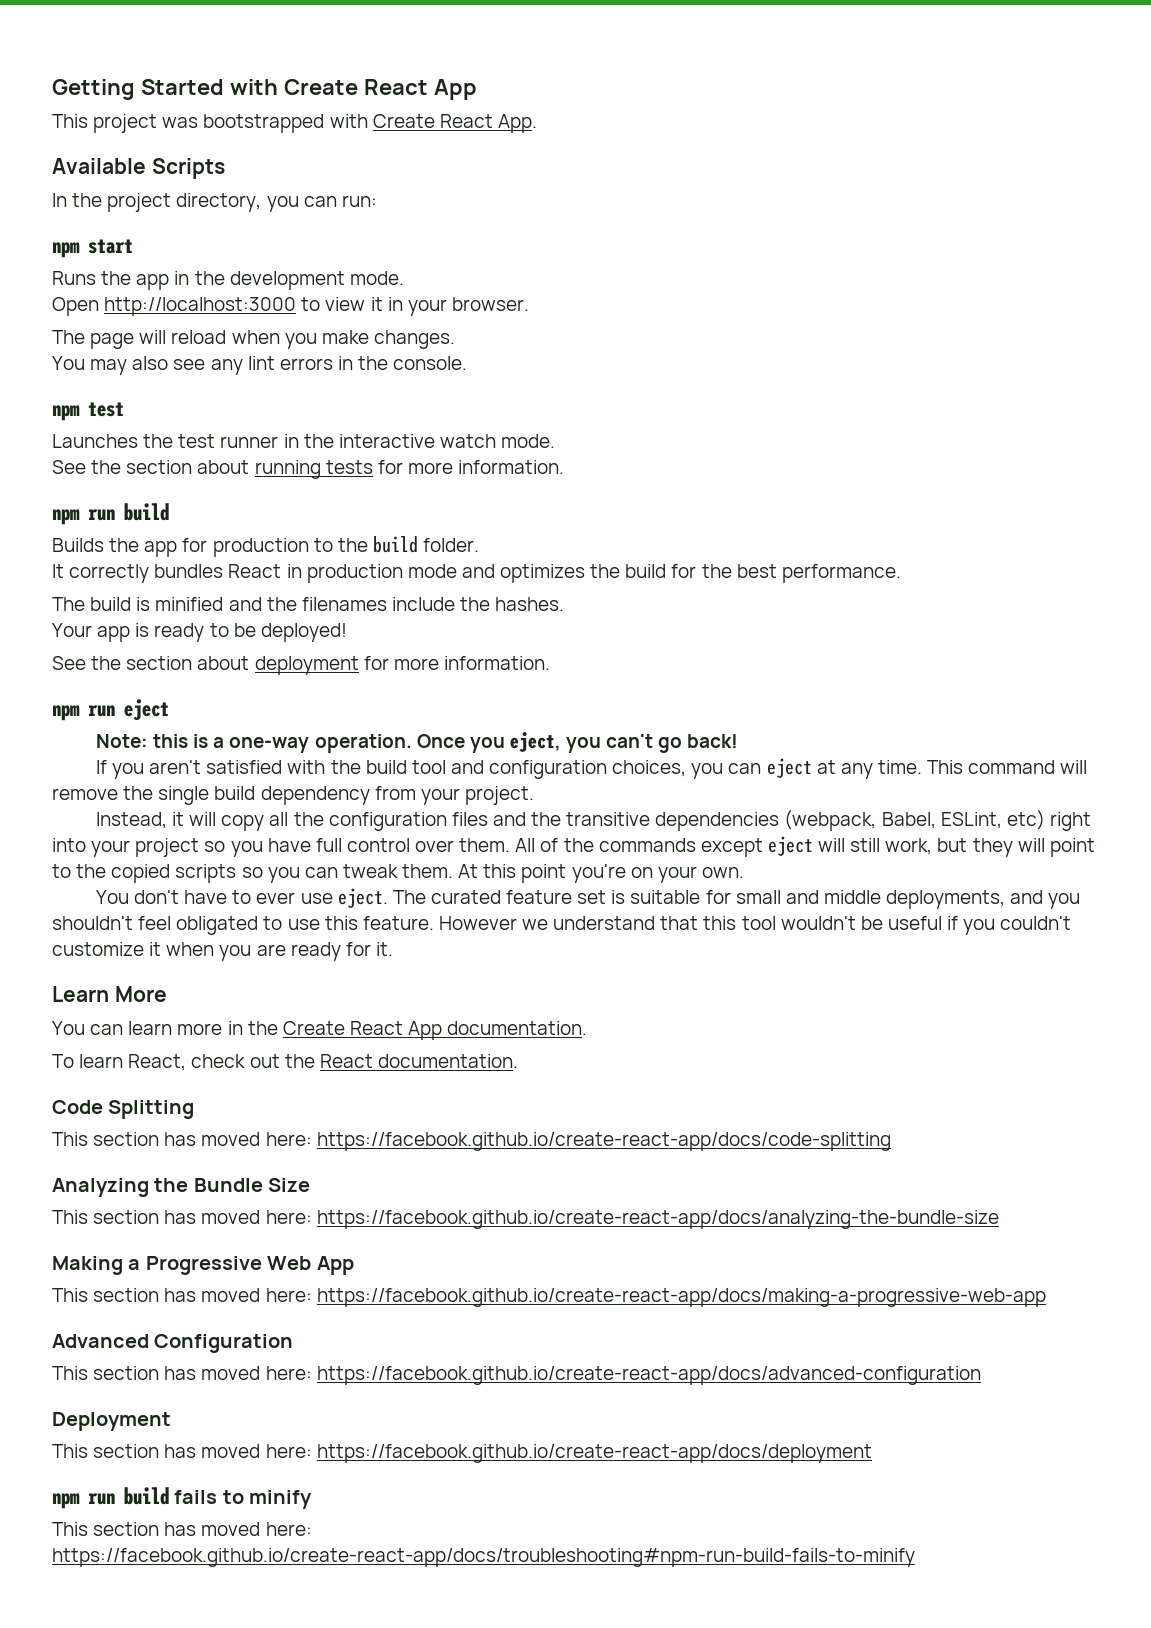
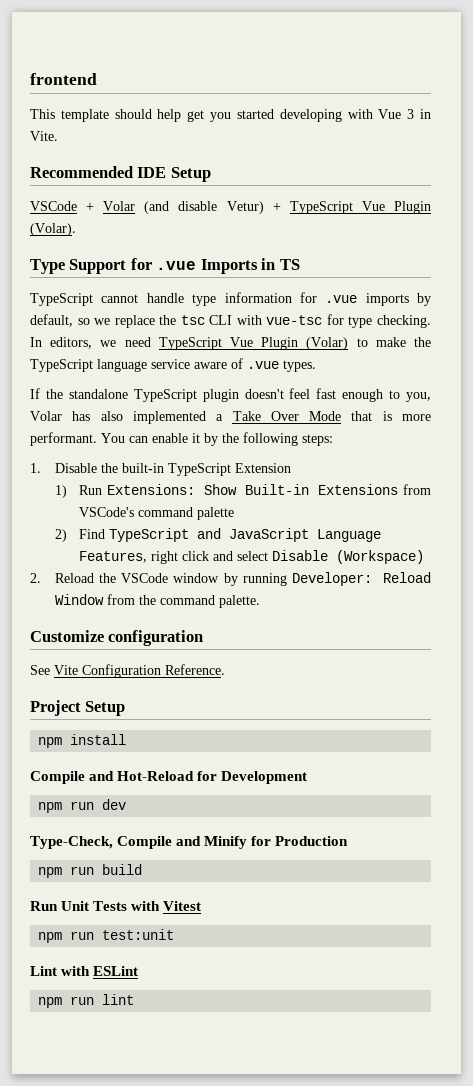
[52,79,477,100] [52,114,537,133] [52,158,225,179] [52,193,377,212] [52,239,133,258] [52,271,404,290] [52,297,529,316] [52,330,455,349] [52,356,468,375] [52,402,124,421] [52,434,556,448] [52,460,565,479] [52,503,169,525] [52,536,480,557] [52,564,901,583] [52,597,565,611] [52,623,347,642] [52,656,550,675] [52,699,169,721] [95,732,739,753] [95,758,1088,779] [52,786,534,805] [95,810,1091,831] [52,836,1095,857] [52,864,744,883] [95,888,1081,909] [52,916,1072,935] [52,942,393,961] [52,986,167,1002] [52,1021,588,1040] [52,1054,518,1071] [52,1100,195,1119] [52,1132,891,1151] [52,1178,311,1197] [52,1210,999,1229] [52,1256,354,1275] [52,1288,1046,1307] [52,1334,294,1353] [52,1366,981,1385] [52,1412,171,1431] [52,1444,872,1463] [52,1487,313,1509] [52,1522,312,1536] [52,1548,915,1567] Getting Started with Create React App // This project was bootstrapped with Create React App. // Available Scripts // In the project directory, you can run: // npm start // Runs the app in the development mode. // Open http://localhost:3000 to view it in your browser. // The page will reload when you make changes. // You may also see any lint errors in the console. // npm test // Launches the test runner in the interactive watch mode. // See the section about running tests for more information. // npm run build // Builds the app for production to the build folder. // It correctly bundles React in production mode and optimizes the build for the best performance. // The build is minified and the filenames include the hashes. // Your app is ready to be deployed! // See the section about deployment for more information. // npm run eject // Note: this is a one-way operation. Once you eject, you can't go back! // If you aren't satisfied with the build tool and configuration choices, you can eject at any time. This command will remove the single build dependency from your project. // Instead, it will copy all the configuration files and the transitive dependencies (webpack, Babel, ESLint, etc) right into your project so you have full control over them. All of the commands except eject will still work, but they will point to the copied scripts so you can tweak them. At this point you're on your own. // You don't have to ever use eject. The curated feature set is suitable for small and middle deployments, and you shouldn't feel obligated to use this feature. However we understand that this tool wouldn't be useful if you couldn't customize it when you are ready for it. // Learn More // You can learn more in the Create React App documentation. // To learn React, check out the React documentation. // Code Splitting // This section has moved here: https://facebook.github.io/create-react-app/docs/code-splitting // Analyzing the Bundle Size // This section has moved here: https://facebook.github.io/create-react-app/docs/analyzing-the-bundle-size // Making a Progressive Web App // This section has moved here: https://facebook.github.io/create-react-app/docs/making-a-progressive-web-app // Advanced Configuration // This section has moved here: https://facebook.github.io/create-react-app/docs/advanced-configuration // Deployment // This section has moved here: https://facebook.github.io/create-react-app/docs/deployment // npm run build fails to minify // This section has moved here: https://facebook.github.io/create-react-app/docs/troubleshooting#npm-run-build-fails-to-minify -> [30,73,97,85] [30,109,431,122] [30,131,58,141] [30,166,211,182] [30,201,431,214] [30,223,76,236] [30,258,300,274] [30,292,431,306] [30,314,431,328] [30,337,431,350] [30,358,316,372] [30,388,431,402] [30,411,432,424] [30,432,333,446] [30,463,291,476] [54,484,431,498] [79,507,235,520] [54,528,382,542] [79,550,425,564] [30,572,431,586] [54,594,260,608] [30,630,204,646] [30,664,225,678] [30,700,126,716] [38,734,127,748] [30,771,308,784] [38,799,127,813] [30,836,349,849] [38,864,143,878] [30,901,202,911] [38,929,175,943] [30,966,139,976] [38,994,135,1008] frontend // This template should help get you started developing with Vue 3 in Vite. // Recommended IDE Setup // VSCode + Volar (and disable Vetur) + TypeScript Vue Plugin (Volar). // Type Support for .vue Imports in TS // TypeScript cannot handle type information for .vue imports by default, so we replace the tsc CLI with vue-tsc for type checking. In editors, we need TypeScript Vue Plugin (Volar) to make the TypeScript language service aware of .vue types. // If the standalone TypeScript plugin doesn't feel fast enough to you, Volar has also implemented a Take Over Mode that is more performant. You can enable it by the following steps: // 1. Disable the built-in TypeScript Extension // 1) Run Extensions: Show Built-in Extensions from VSCode's command palette // 2) Find TypeScript and JavaScript Language Features, right click and select Disable (Workspace) // 2. Reload the VSCode window by running Developer: Reload Window from the command palette. // Customize configuration // See Vite Configuration Reference. // Project Setup // npm install // Compile and Hot-Reload for Development // npm run dev // Type-Check, Compile and Minify for Production // npm run build // Run Unit Tests with Vitest // npm run test:unit // Lint with ESLint // npm run lint

